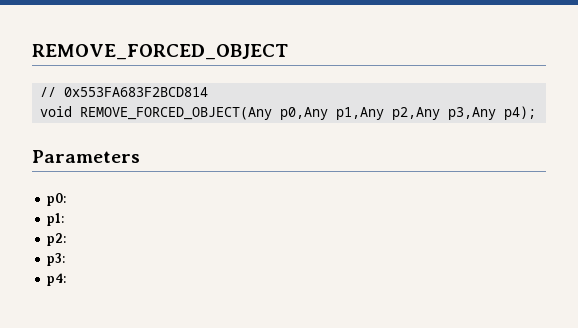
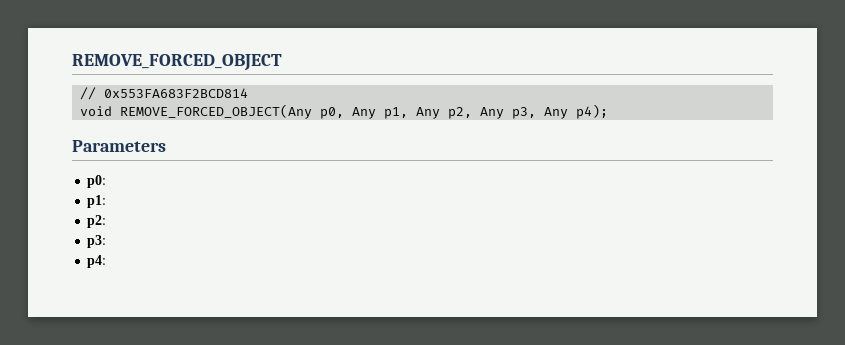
[280,107,497,120] p0,Any p1,Any p2,Any p3,Any -> [320,107,569,119] p0, Any p1, Any p2, Any p3, Any

